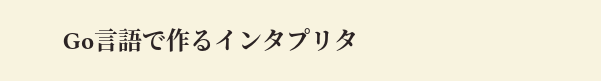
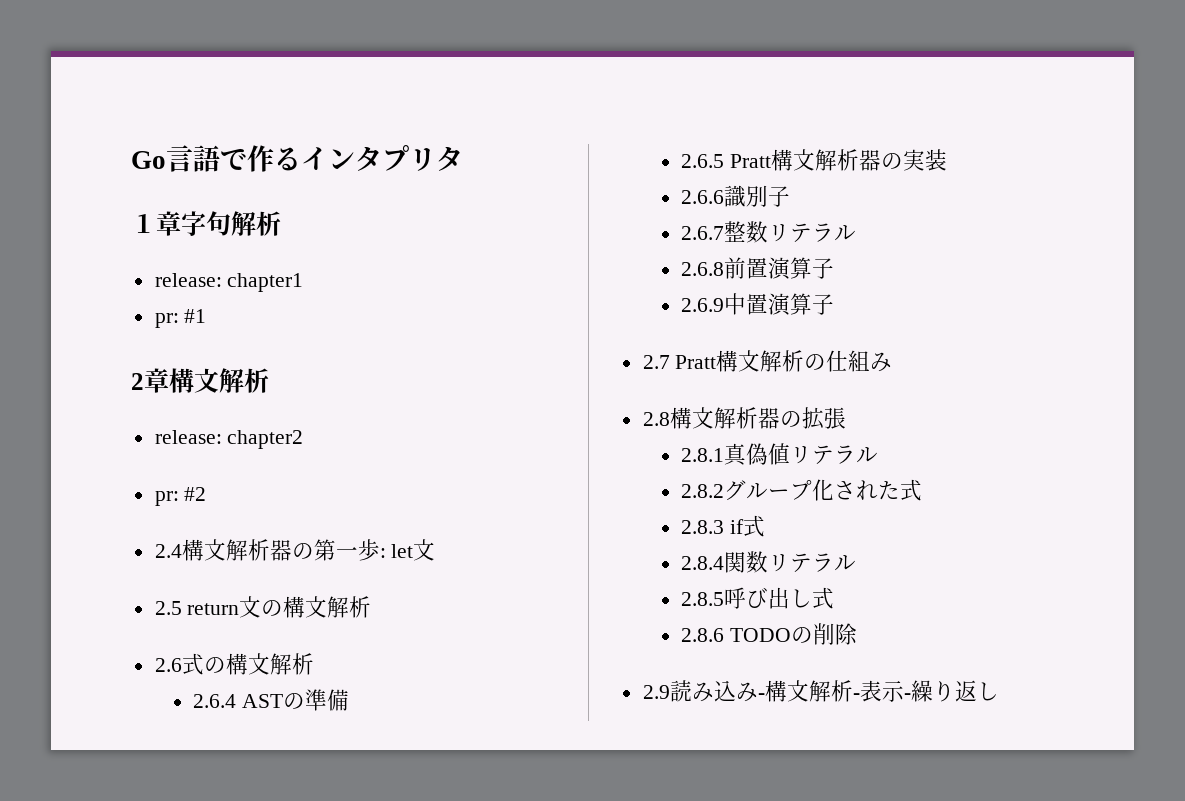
(358, 40) none -> [131,211,281,236] [154,273,304,292] [154,309,207,328] [131,368,269,393] [154,430,304,449] [154,487,207,506] [154,539,436,561] [154,596,372,618] [154,653,314,675] [192,689,349,711] [680,149,947,171] [680,185,790,207] [680,221,856,243] [680,257,834,280] [680,293,834,316] [642,350,893,372] [642,407,846,430] [680,443,878,466] [680,479,922,501] [680,515,765,537] [680,551,856,573] [680,587,834,609] [680,623,857,645] [642,680,999,702] // １章字句解析 // release: chapter1 // pr: #1 // 2章構文解析 // release: chapter2 // pr: #2 // 2.4構文解析器の第一歩: let文 // 2.5 return文の構文解析 // 2.6式の構文解析 // 2.6.4 ASTの準備 // 2.6.5 Pratt構文解析器の実装 // 2.6.6識別子 // 2.6.7整数リテラル // 2.6.8前置演算子 // 2.6.9中置演算子 // 2.7 Pratt構文解析の仕組み // 2.8構文解析器の拡張 // 2.8.1真偽値リテラル // 2.8.2グループ化された式 // 2.8.3 if式 // 2.8.4関数リテラル // 2.8.5呼び出し式 // 2.8.6 TODOの削除 // 2.9読み込み-構文解析-表示-繰り返し

